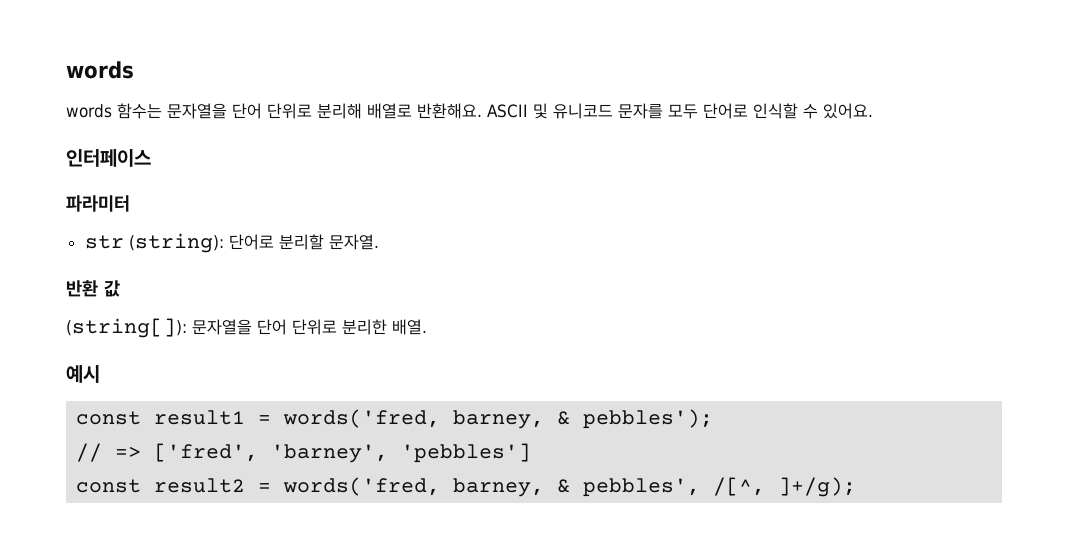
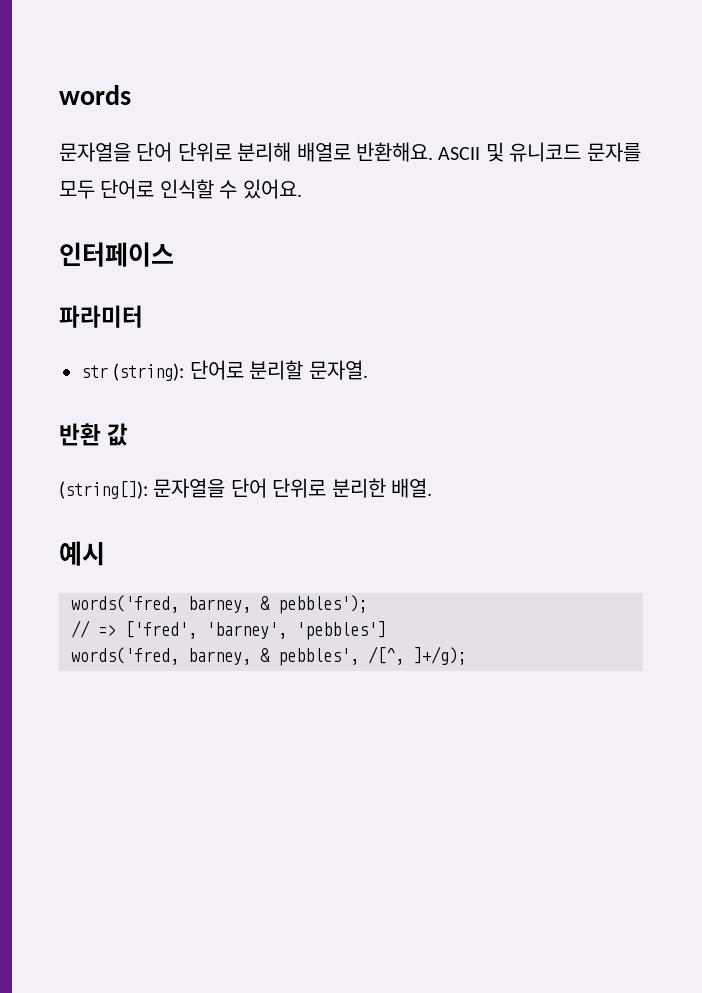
[66,103,162,119] words 함수는 -> (131, 95) none
[76,410,272,425] const result1 = -> (105, 553) none
[76,478,272,493] const result2 = -> (386, 630) none

